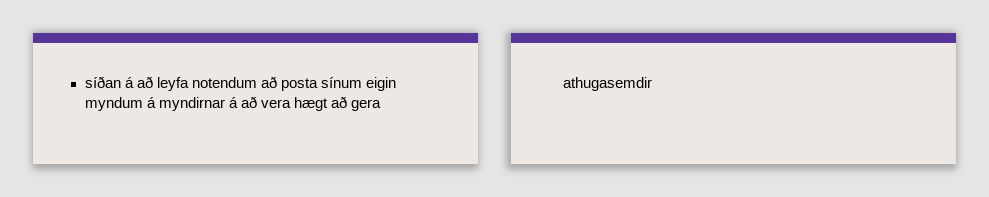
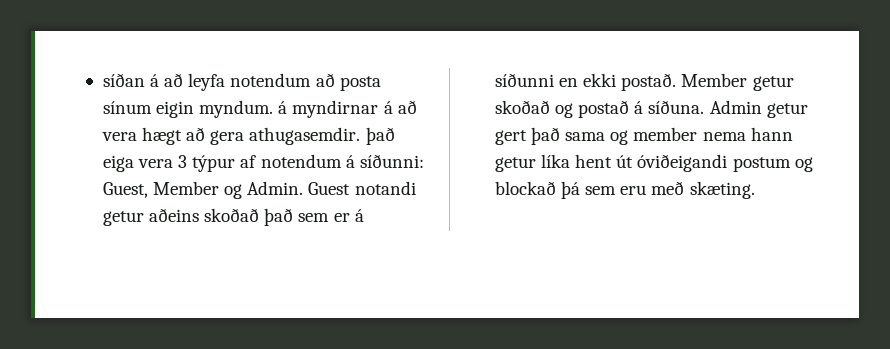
[84,97,143,111] myndum -> [199,100,274,118] myndum.
[562,77,652,91] athugasemdir -> [249,127,395,145] [102,154,424,172] [102,181,416,199] [102,208,364,226] [494,73,794,91] [494,100,808,118] [494,127,793,145] [494,154,813,172] [494,181,755,199] athugasemdir. það eiga vera 3 týpur af notendum á síðunni: Guest, Member og Admin. Guest notandi getur aðeins skoðað það sem er á síðunni en ekki postað. Member getur skoðað og postað á síðuna. Admin getur gert það sama og member nema hann getur líka hent út óviðeigandi postum og blockað þá sem eru með skæting.

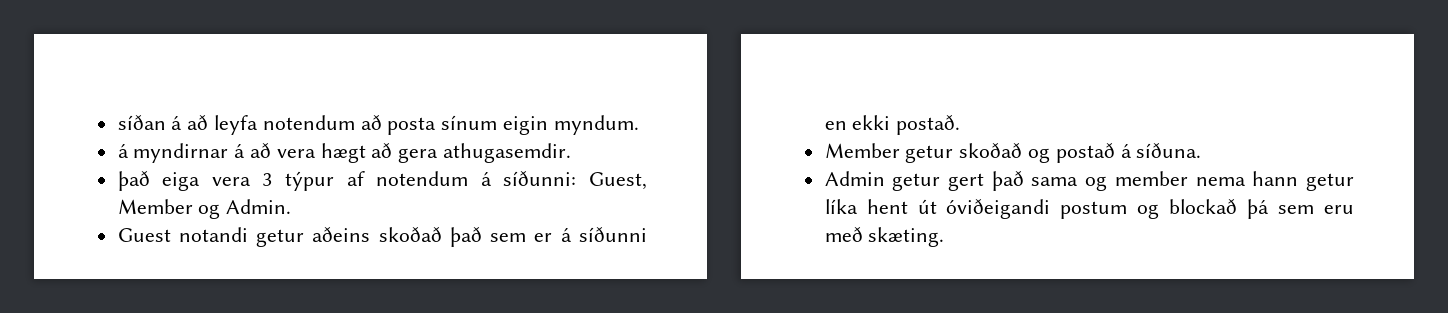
(274, 109) none -> (639, 125) //
(361, 136) none -> (572, 153) //
(304, 188) none -> (292, 206) //
(677, 82) none -> (961, 125) //
(705, 107) none -> (1202, 150) //

